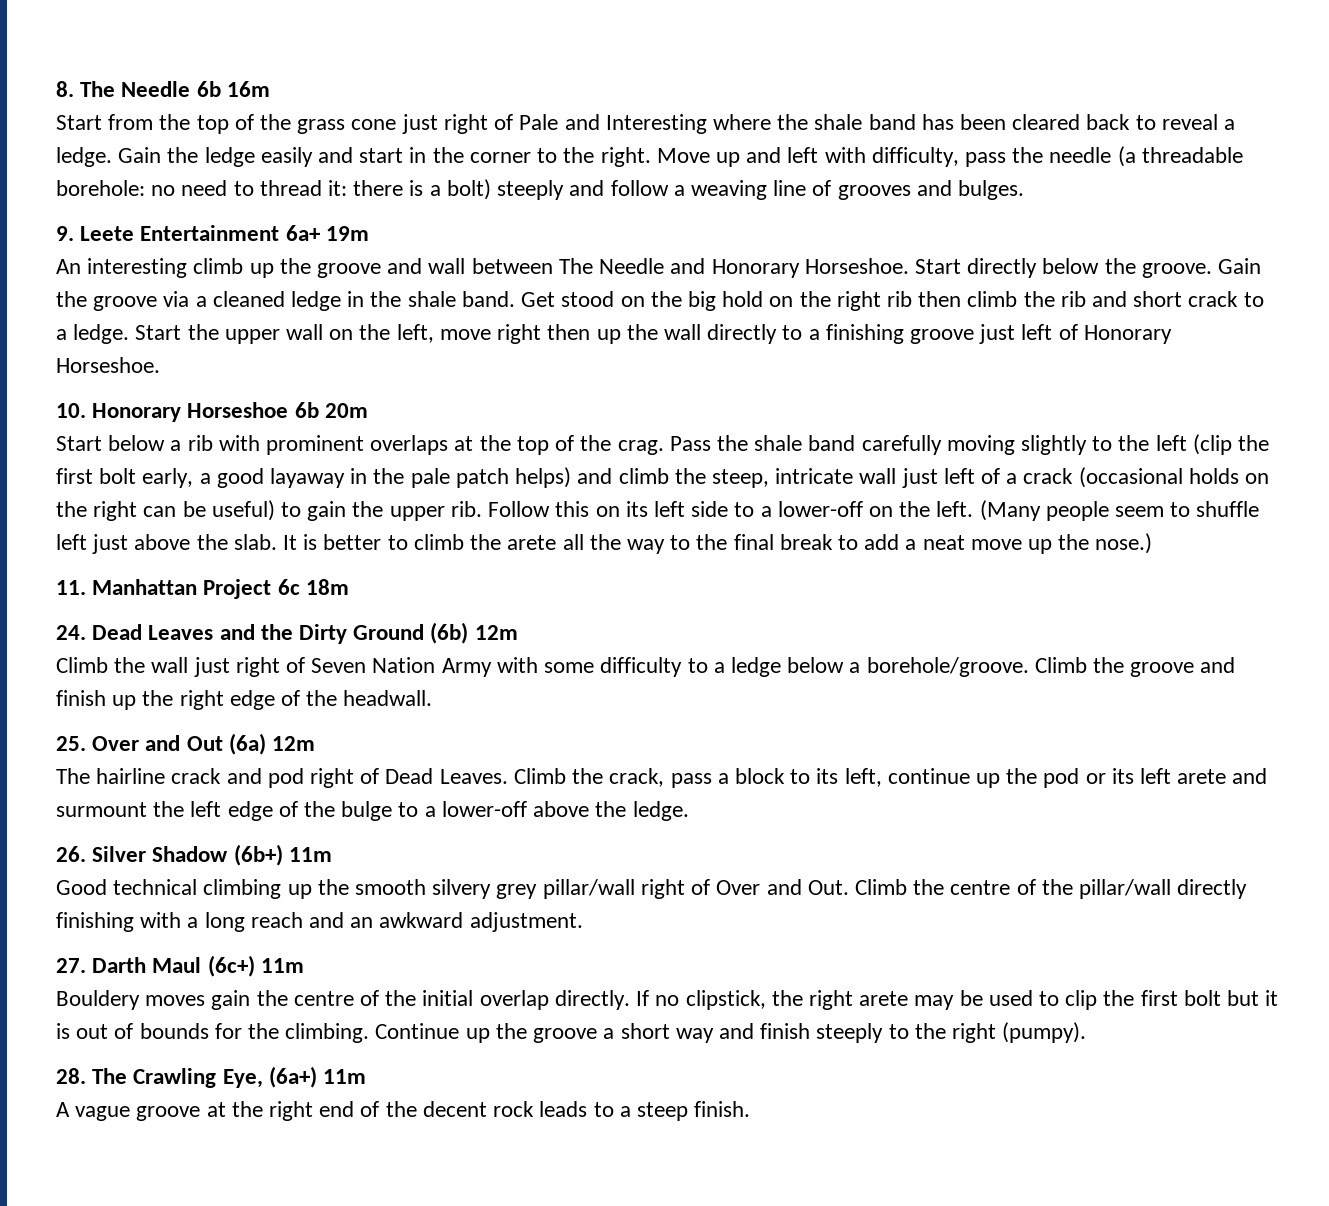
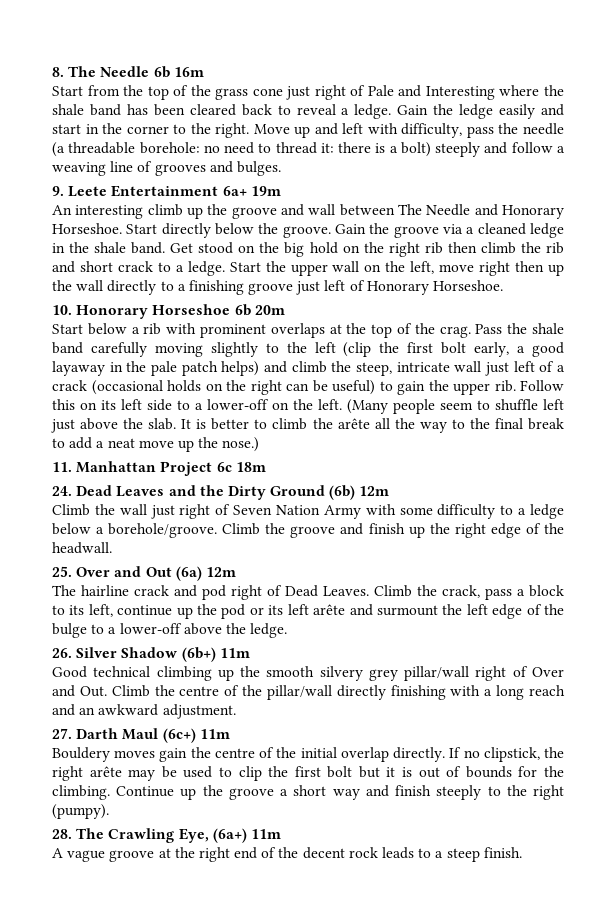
[507,535,557,550] arete -> [337,418,370,429] arête
[1177,769,1227,784] arete -> [313,604,346,615] arête
[859,991,909,1006] arete -> [89,766,122,777] arête

